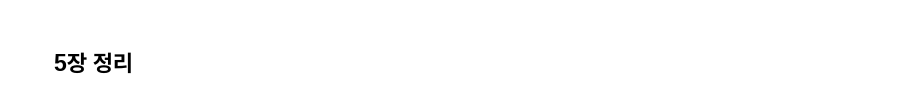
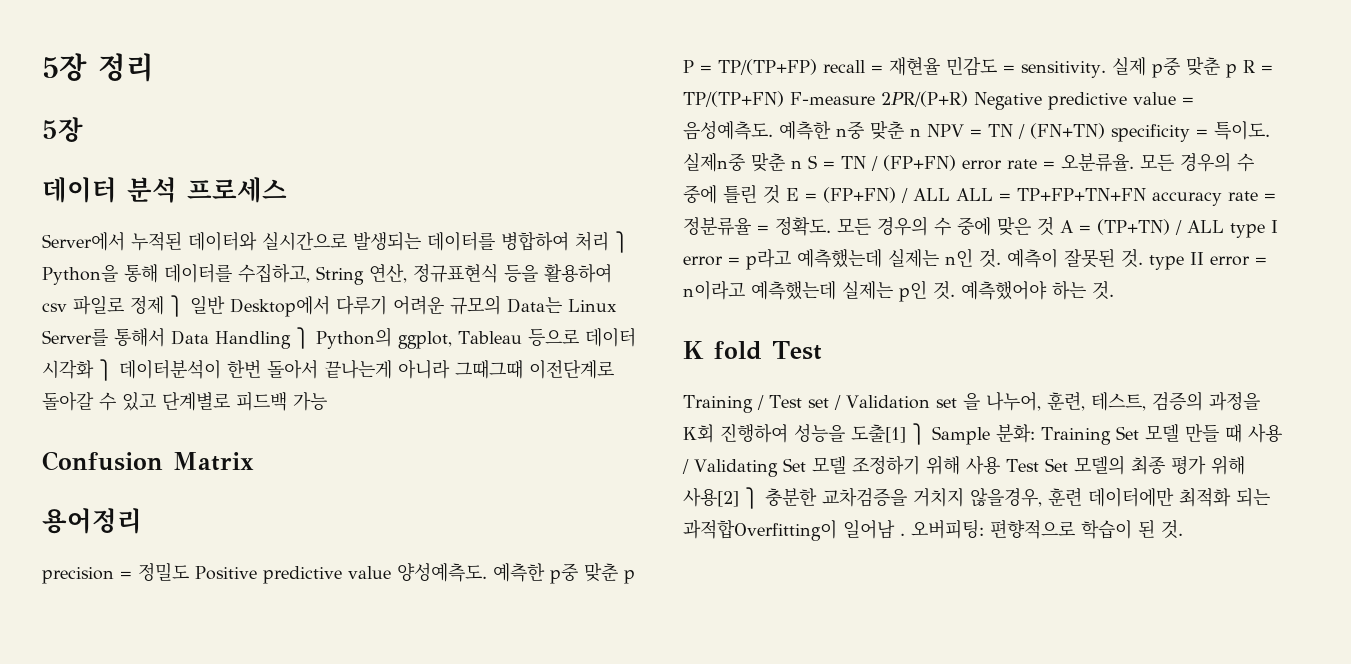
(134, 63) none -> [42,117,83,142] [42,177,287,203] [42,231,629,253] [42,263,612,285] [42,295,617,317] [42,327,636,349] [42,359,614,381] [42,391,327,411] [42,451,254,471] [42,508,142,534] [42,562,635,584] [683,56,1273,78] [683,91,1194,110] [683,120,1270,142] [683,152,1254,172] [683,184,1276,206] [683,216,1278,238] [683,248,1267,270] [683,280,1114,302] [683,341,822,360] [683,391,1260,413] [683,423,1282,445] [682,455,1245,477] [683,487,1270,509] [683,519,1183,541] // 5장 // 데이터 분석 프로세스 // Server에서 누적된 데이터와 실시간으로 발생되는 데이터를 병합하여 처리 ⎫ Python을 통해 데이터를 수집하고, String 연산, 정규표현식 등을 활용하여 csv 파일로 정제 ⎫ 일반 Desktop에서 다루기 어려운 규모의 Data는 Linux Server를 통해서 Data Handling ⎫ Python의 ggplot, Tableau 등으로 데이터 시각화 ⎫ 데이터분석이 한번 돌아서 끝나는게 아니라 그때그때 이전단계로 돌아갈 수 있고 단계별로 피드백 가능 // Confusion Matrix // 용어정리 // precision = 정밀도 Positive predictive value 양성예측도. 예측한 p중 맞춘 p P = TP/(TP+FP) recall = 재현율 민감도 = sensitivity. 실제 p중 맞춘 p R = TP/(TP+FN) F-measure 2PR/(P+R) Negative predictive value = 음성예측도. 예측한 n중 맞춘 n NPV = TN / (FN+TN) specificity = 특이도. 실제n중 맞춘 n S = TN / (FP+FN) error rate = 오분류율. 모든 경우의 수 중에 틀린 것 E = (FP+FN) / ALL ALL = TP+FP+TN+FN accuracy rate = 정분류율 = 정확도. 모든 경우의 수 중에 맞은 것 A = (TP+TN) / ALL type I error = p라고 예측했는데 실제는 n인 것. 예측이 잘못된 것. type II error = n이라고 예측했는데 실제는 p인 것. 예측했어야 하는 것. // K fold Test // Training / Test set / Validation set 을 나누어, 훈련, 테스트, 검증의 과정을 K회 진행하여 성능을 도출[1] ⎫ Sample 분화: Training Set 모델 만들 때 사용 / Validating Set 모델 조정하기 위해 사용 Test Set 모델의 최종 평가 위해 사용[2] ⎫ 충분한 교차검증을 거치지 않을경우, 훈련 데이터에만 최적화 되는 과적합Overfitting이 일어남 . 오버피팅: 편향적으로 학습이 된 것.

